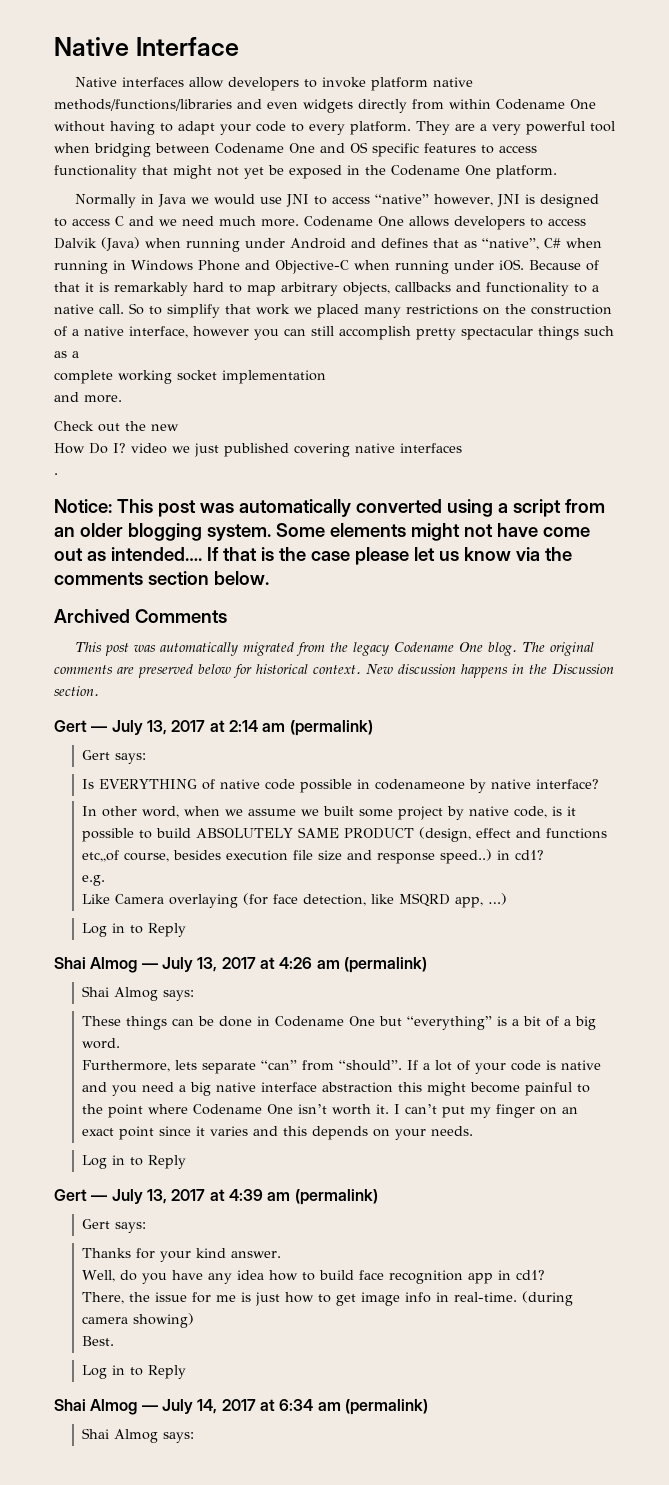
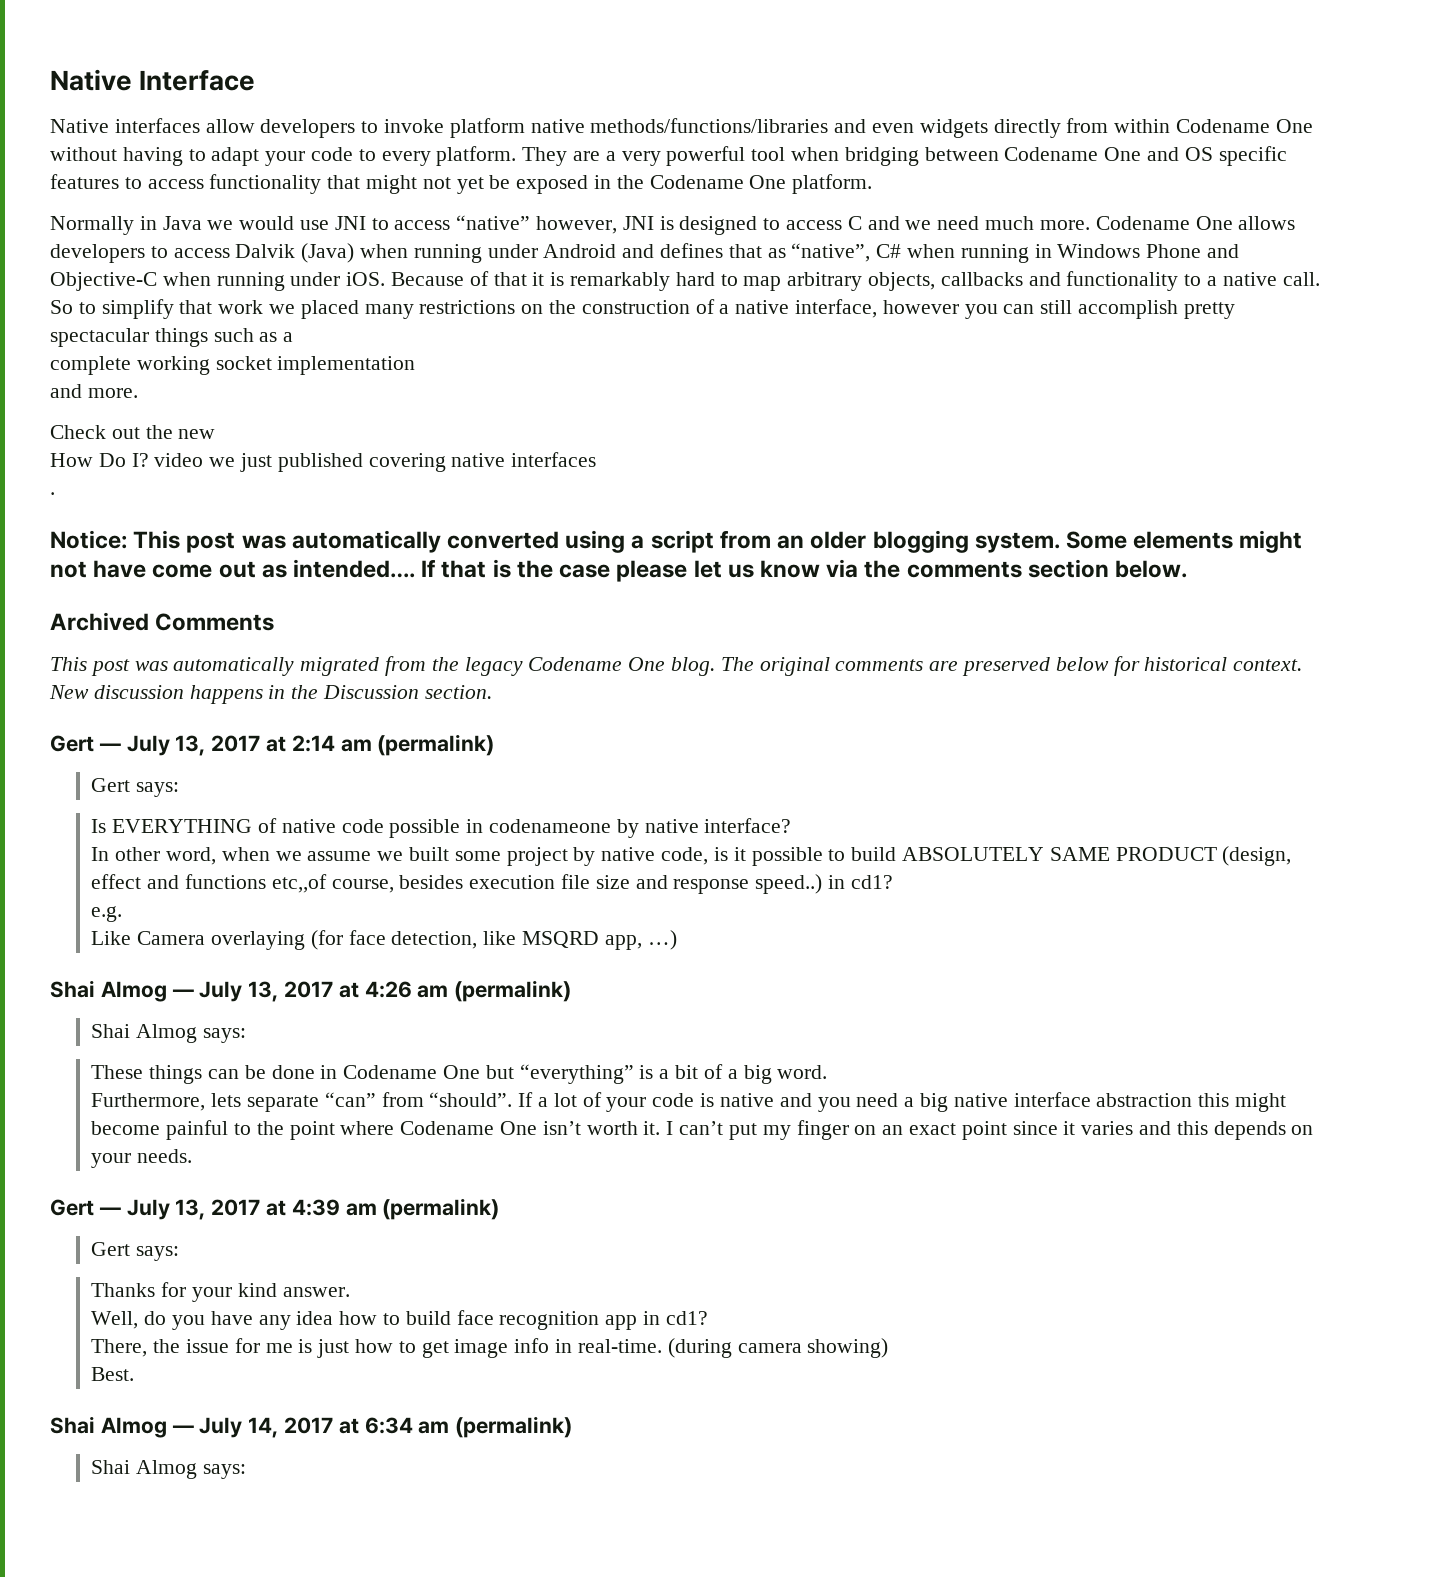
[82,923,187,937] // Log in to Reply -> (677, 940) none
[82,1155,187,1169] // Log in to Reply -> (193, 1156) none
[82,1365,187,1379] // Log in to Reply -> (135, 1374) none

